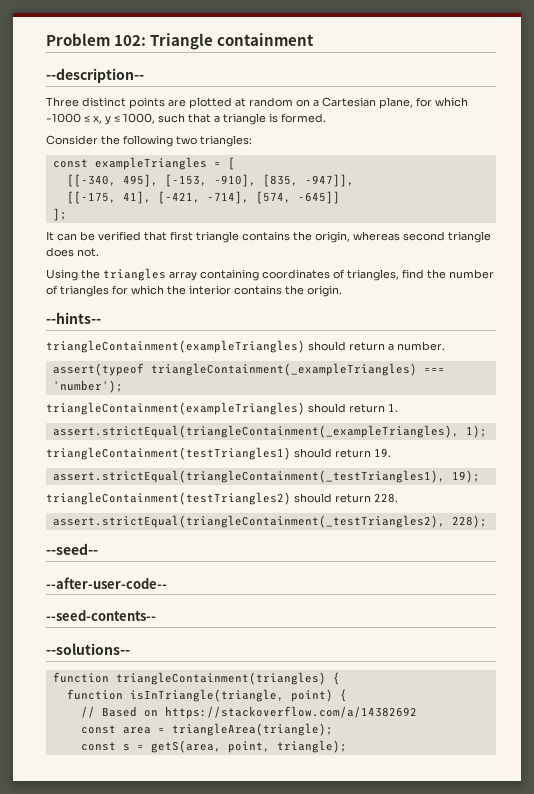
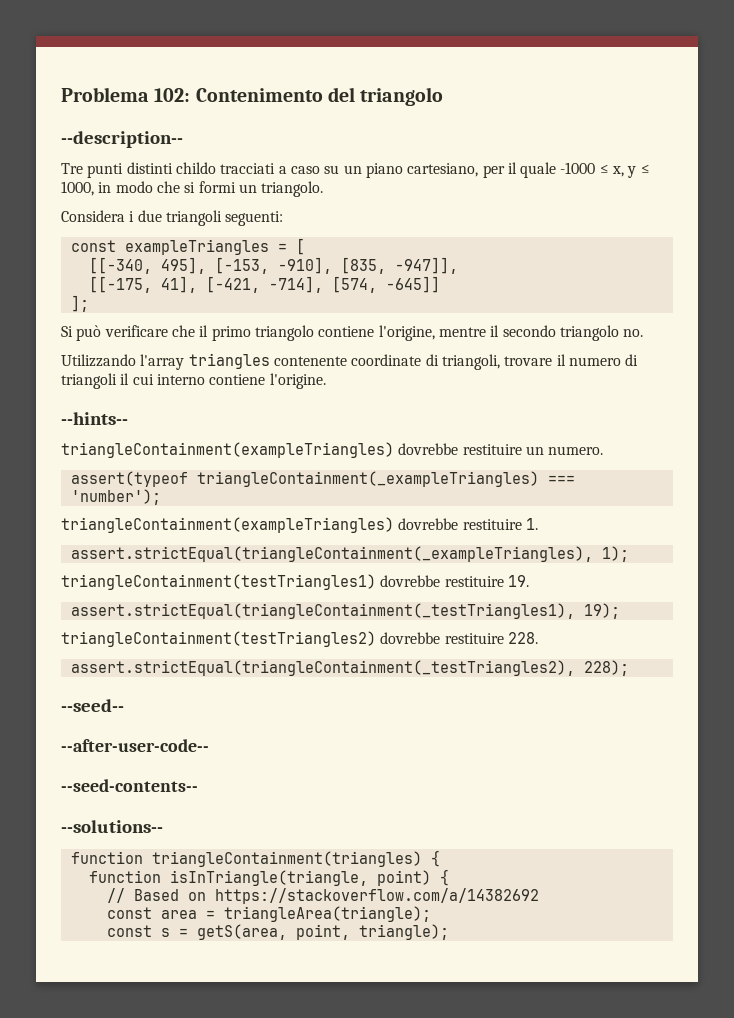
[46,33,315,50] [46,68,144,83] [46,97,468,109] Problem 102: Triangle containment // --description-- // Three distinct points are plotted at random on a Cartesian plane, for which -> [61,87,444,106] [61,131,183,148] [61,162,557,178] Problema 102: Contenimento del triangolo // --description-- // Tre punti distinti childo tracciati a caso su un piano cartesiano, per il quale
[158,113,326,125] [46,135,252,147] such that a triangle is formed. // Consider the following two triangles: -> [98,181,324,197] [61,210,284,226] in modo che si formi un triangolo. // Considera i due triangoli seguenti:
[46,231,491,243] [46,247,99,257] [46,268,494,281] [46,285,342,297] [46,312,101,324] [46,340,445,353] It can be verified that first triangle contains the origin, whereas second triangle does not. // Using the triangles array containing coordinates of triangles, find the number of triangles for which the interior contains the origin. // --hints-- // triangleContainment(exampleTriangles) should return a number. -> [61,325,644,341] [61,353,639,370] [61,373,326,389] [61,412,128,425] [61,442,604,458] Si può verificare che il primo triangolo contiene l'origine, mentre il secondo triangolo no. // Utilizzando l'array triangles contenente coordinate di triangoli, trovare il numero di triangoli il cui interno contiene l'origine. // --hints-- // triangleContainment(exampleTriangles) dovrebbe restituire un numero.
[308,403,385,413] should return -> [398,518,522,530] dovrebbe restituire
[294,448,371,458] should return -> [380,575,504,587] dovrebbe restituire
[294,493,371,503] should return -> [380,632,504,644] dovrebbe restituire

